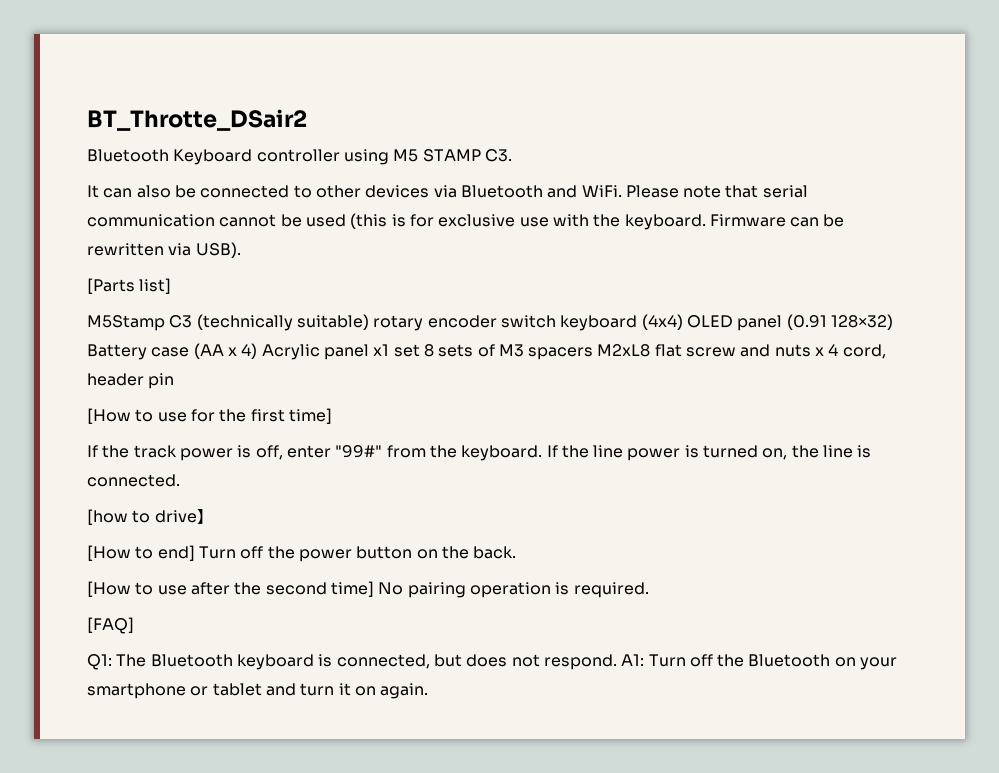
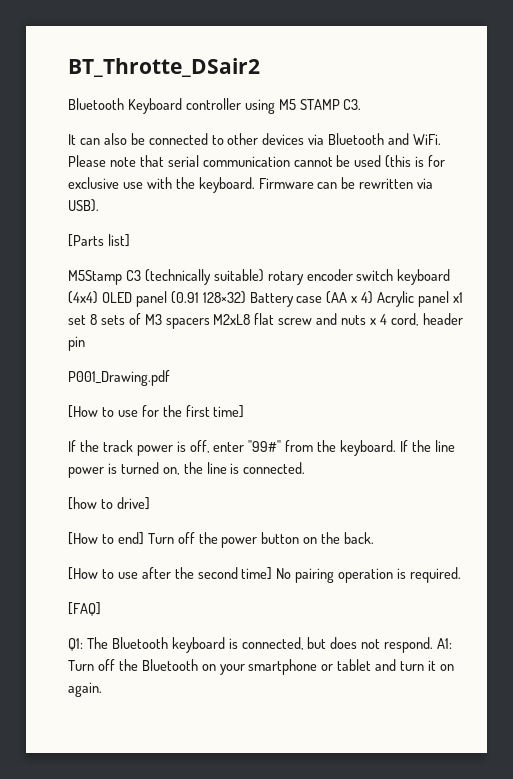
(175, 381) none -> [68,370,170,386] // P001_Drawing.pdf
[154,509,213,524] drive】 -> [116,497,150,510] drive]

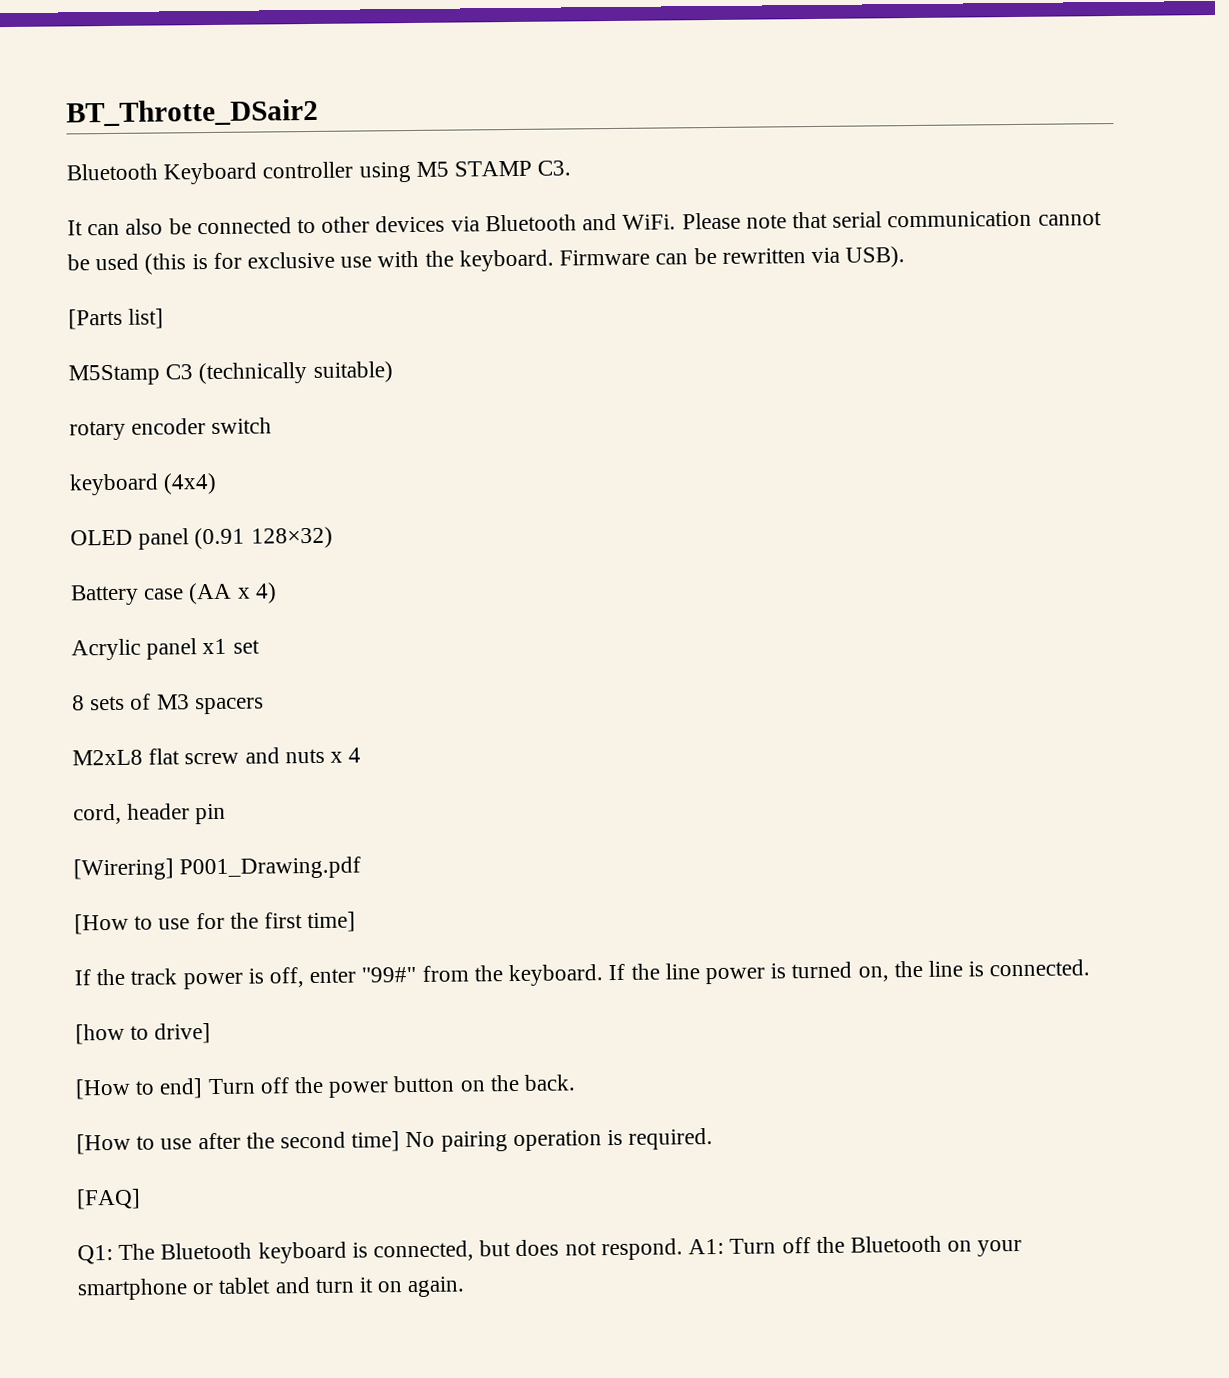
(264, 275) none -> (393, 372) //
(394, 275) none -> (273, 425) //
(98, 297) none -> (218, 483) //
(246, 297) none -> (333, 537) //
(374, 297) none -> (277, 593) //
(86, 320) none -> (260, 646) //
(210, 323) none -> (264, 706) //
(387, 319) none -> (362, 755) //
(85, 343) none -> [73,858,174,881] [Wirering]

